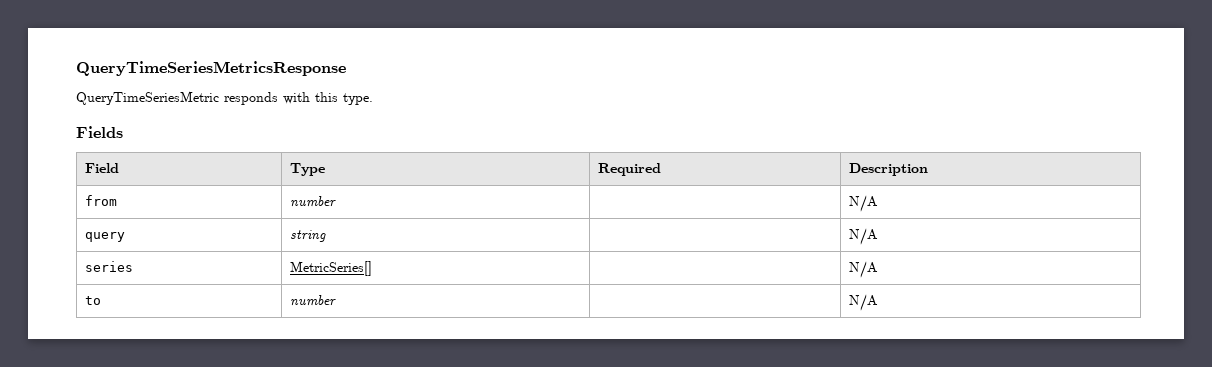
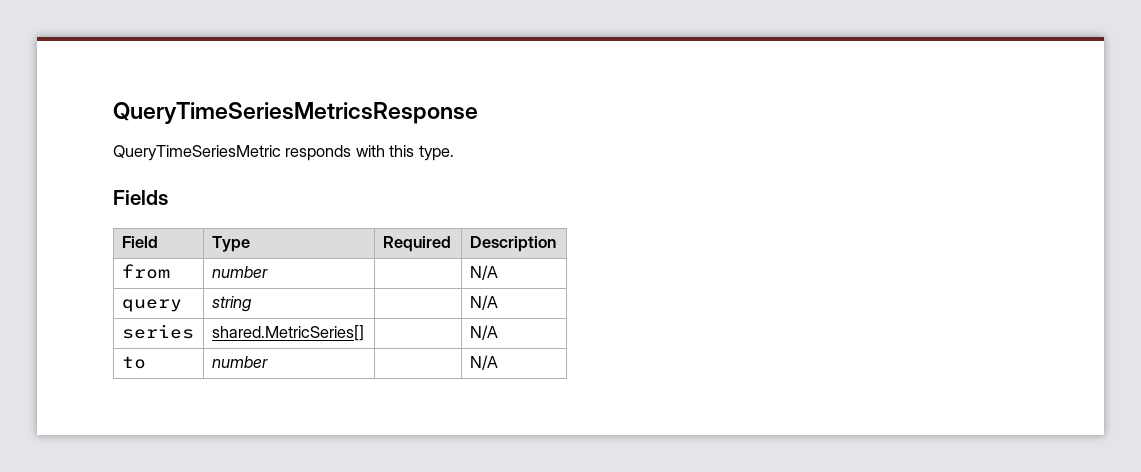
[290,261,373,276] MetricSeries[] -> [211,325,364,341] shared.MetricSeries[]

